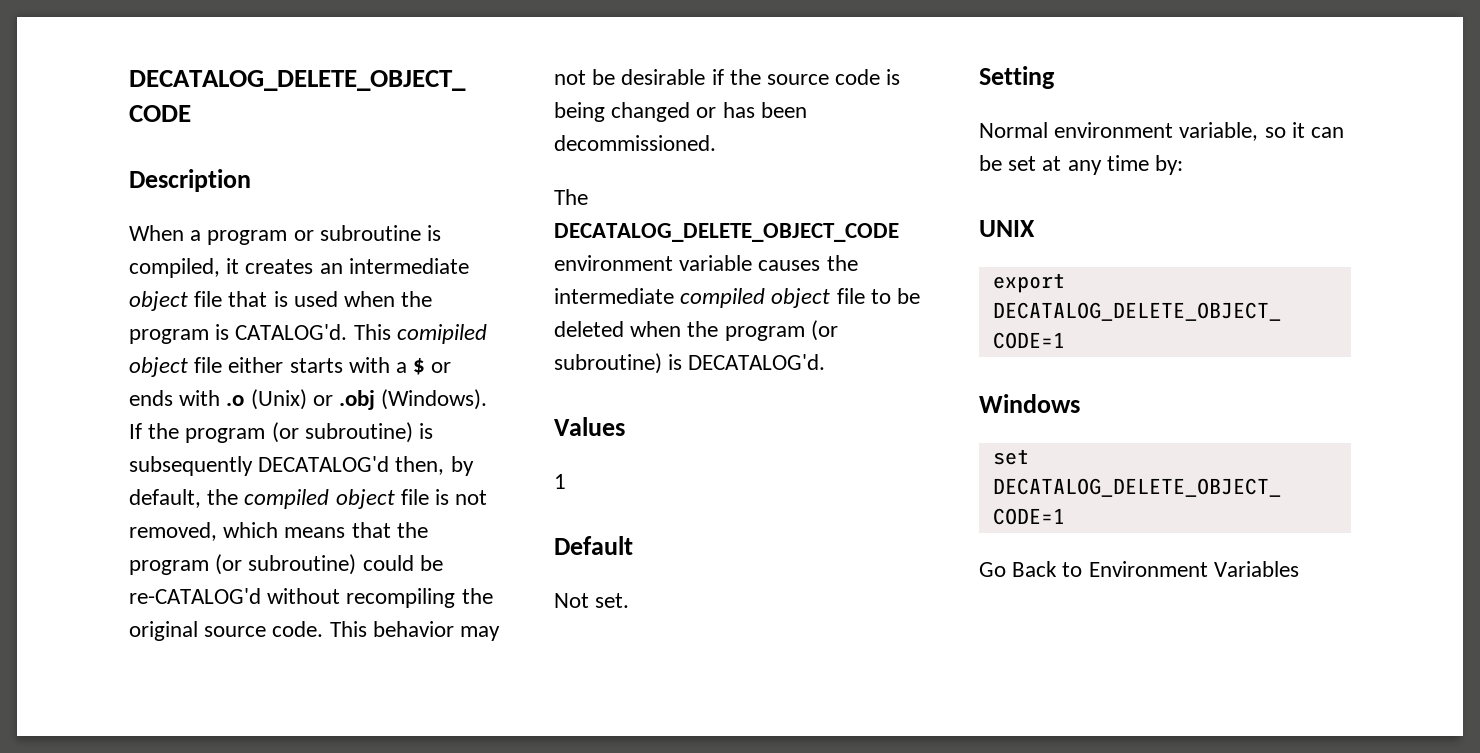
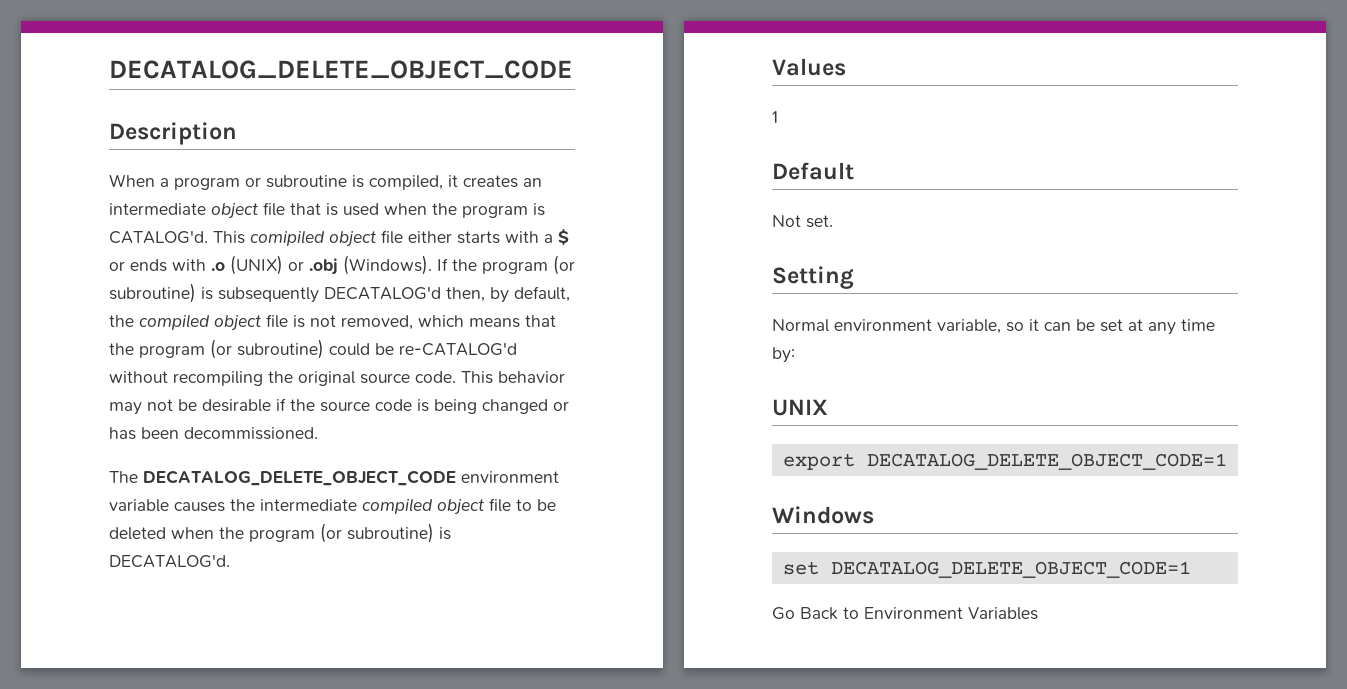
[250,389,307,410] (Unix) -> [230,255,283,275] (UNIX)

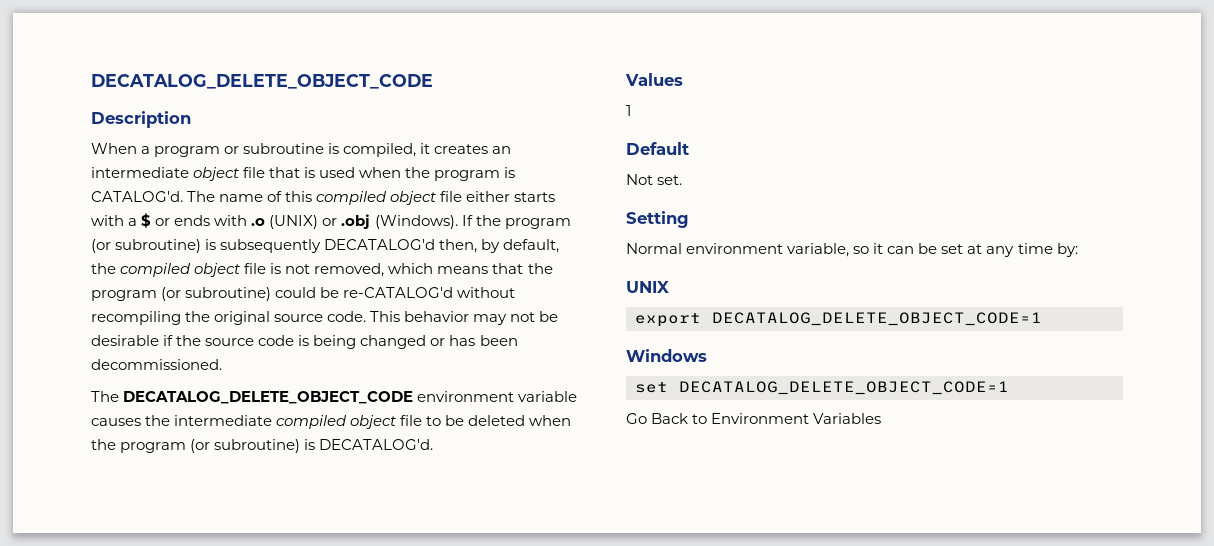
[213,230,325,246] This comipiled -> [187,191,388,205] The name of this compiled

